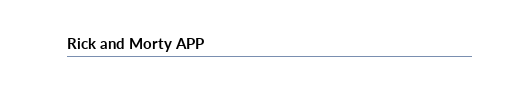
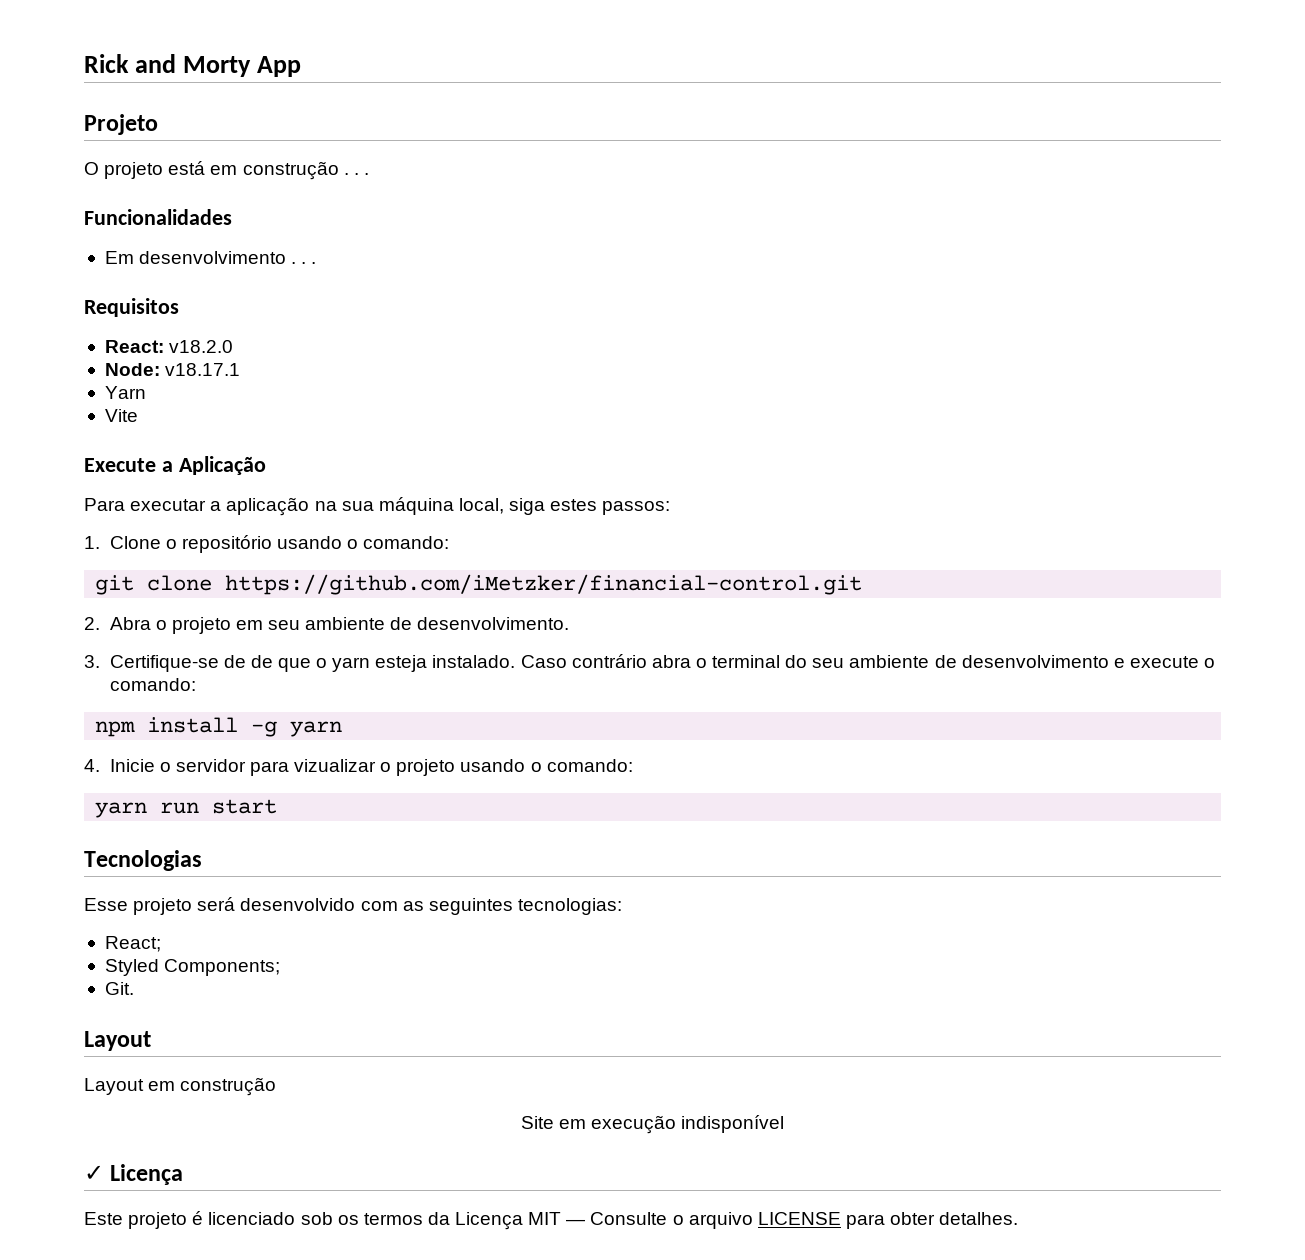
[175,38,205,49] APP -> [256,56,301,77] [84,114,158,135] [84,161,369,180] [84,209,232,225] [104,251,317,264] [84,298,179,317] [104,340,234,353] [104,363,241,376] [104,386,146,399] [104,409,138,422] [84,456,266,475] [84,497,671,516] [84,535,450,553] [95,574,863,595] [84,617,570,634] [84,654,1216,672] [109,678,196,691] [95,717,343,737] [84,759,633,776] [95,799,278,818] [84,850,202,871] [84,897,622,915] [104,936,161,952] [104,959,281,976] [104,982,134,995] [84,1031,151,1051] [84,1077,277,1096] [520,1115,785,1134] [84,1164,184,1185] [84,1211,1019,1230] App // Projeto // O projeto está em construção . . . // Funcionalidades // Em desenvolvimento . . . // Requisitos // React: v18.2.0 // Node: v18.17.1 // Yarn // Vite // Execute a Aplicação // Para executar a aplicação na sua máquina local, siga estes passos: // 1. Clone o repositório usando o comando: // git clone https://github.com/iMetzker/financial-control.git // 2. Abra o projeto em seu ambiente de desenvolvimento. // 3. Certifique-se de de que o yarn esteja instalado. Caso contrário abra o terminal do seu ambiente de desenvolvimento e execute o comando: // npm install -g yarn // 4. Inicie o servidor para vizualizar o projeto usando o comando: // yarn run start // Tecnologias // Esse projeto será desenvolvido com as seguintes tecnologias: // React; // Styled Components; // Git. // Layout // Layout em construção // Site em execução indisponível // ✓ Licença // Este projeto é licenciado sob os termos da Licença MIT — Consulte o arquivo LICENSE para obter detalhes.

